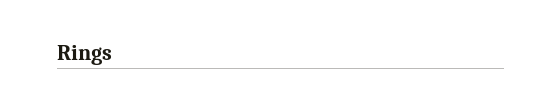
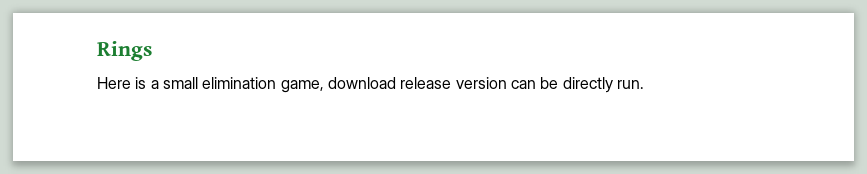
(112, 55) none -> [97,77,644,93] // Here is a small elimination game, download release version can be directly run.

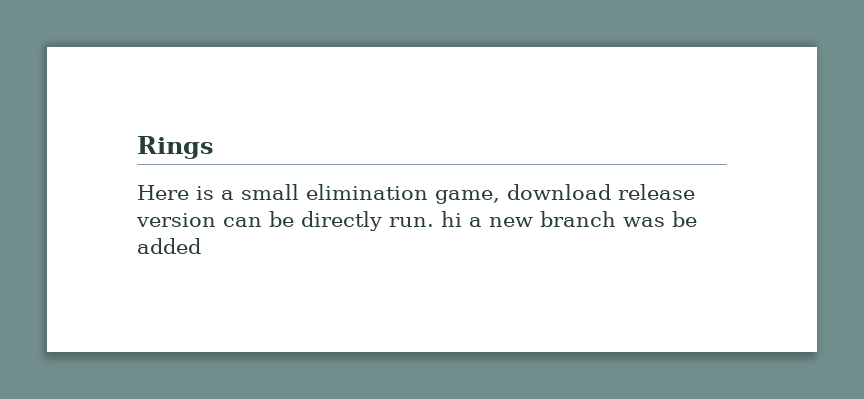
(644, 84) none -> [441,211,697,227] [137,238,201,254] hi a new branch was be added

